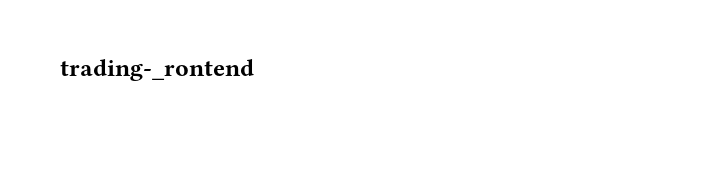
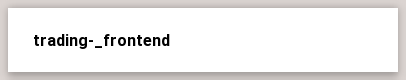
[60,59,254,81] trading-_rontend -> [33,34,170,49] trading-_frontend

